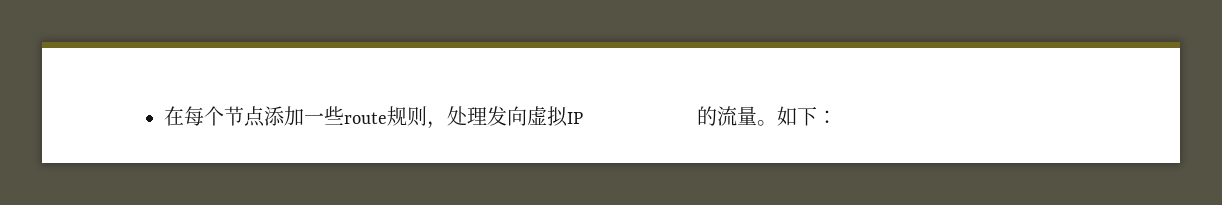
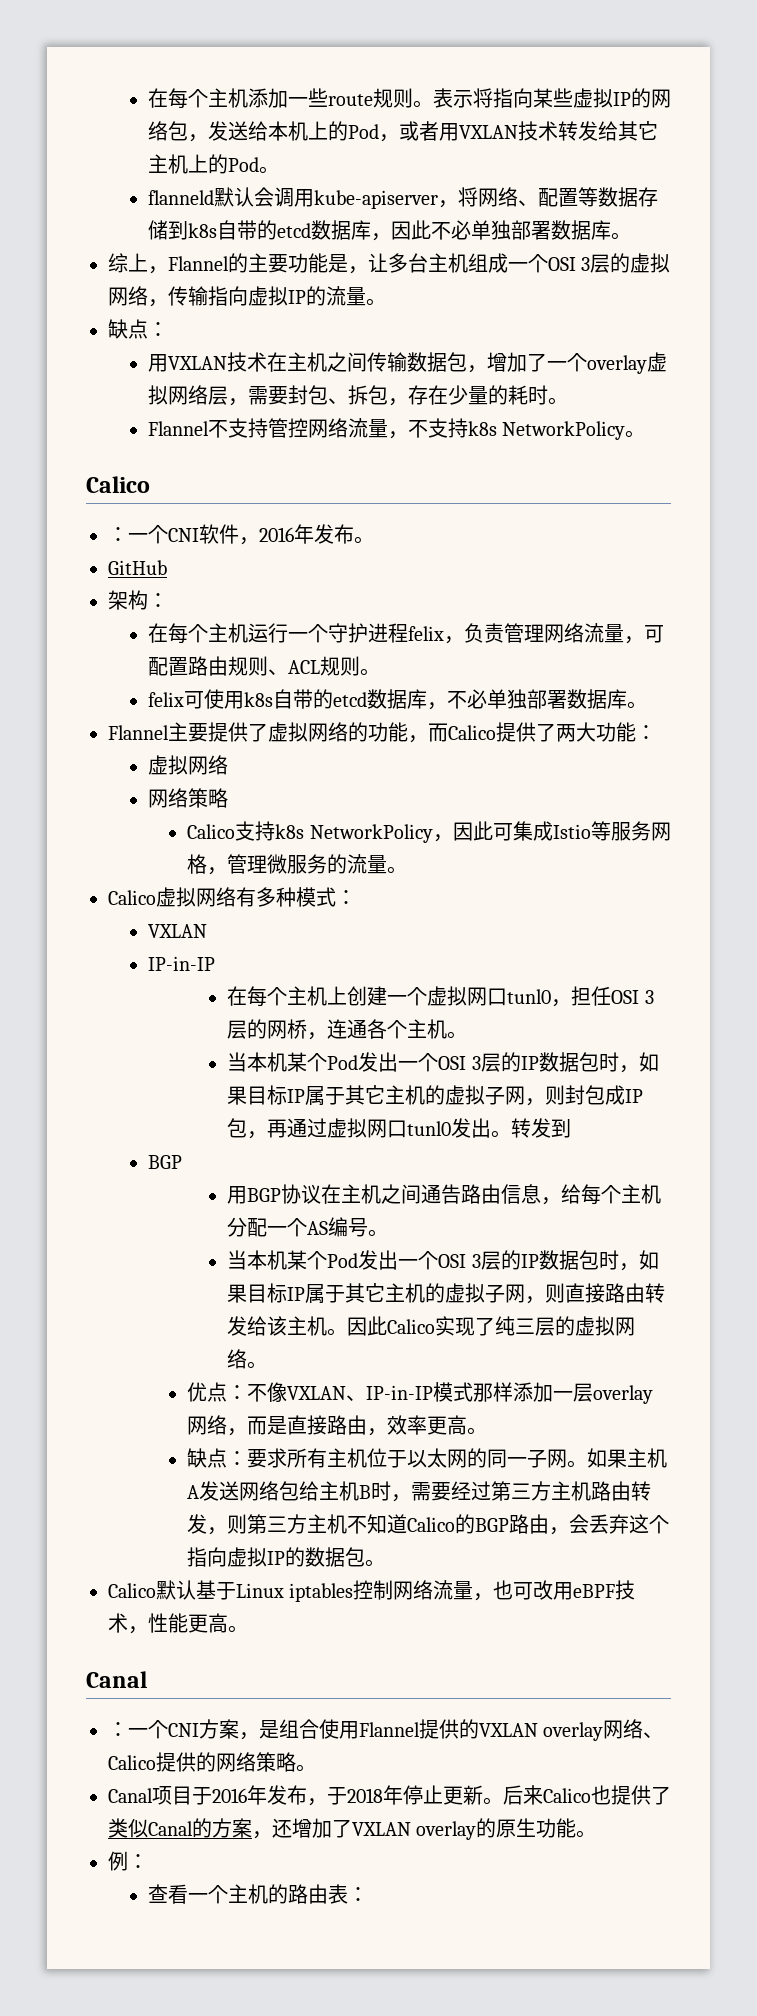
[164,106,266,127] 在每个节点 -> [147,88,248,109] 在每个主机
[427,106,508,129] ，处理发 -> [412,88,671,108] [147,121,658,142] [147,154,279,174] [147,187,658,209] [147,220,631,241] [108,253,671,274] [108,286,228,307] 。表示将指向某些虚拟IP的网络包，发送给本机上的Pod，或者用VXLAN技术转发给其它主机上的Pod。 // flanneld默认会调用kube-apiserver，将网络、配置等数据存储到k8s自带的etcd数据库，因此不必单独部署数据库。 // 综上，Flannel的主要功能是，让多台主机组成一个OSI 3层的虚拟网络，传输指
[777,106,818,126] 如下 -> [108,319,168,339] [147,352,667,374] [147,385,568,406] [147,418,646,440] [86,476,150,493] [108,524,374,545] [108,560,167,575] [108,590,168,610] [147,623,664,644] [147,656,380,676] [147,689,647,710] [108,722,656,743] [147,755,228,775] [147,788,228,808] [187,821,671,843] [187,854,408,875] [108,887,356,907] [147,924,207,938] [147,956,215,971] [227,986,654,1007] [227,1019,468,1040] [227,1052,659,1073] [227,1085,644,1106] [227,1118,572,1139] [147,1155,182,1169] [227,1184,662,1205] [227,1217,389,1237] [227,1250,659,1271] [227,1283,666,1304] [227,1316,636,1336] [227,1349,268,1369] [187,1382,654,1404] [187,1415,488,1436] [187,1448,668,1468] [187,1481,652,1502] [187,1514,670,1535] [187,1547,386,1567] [108,1580,636,1602] [108,1613,248,1634] [86,1671,147,1688] [108,1719,664,1741] [108,1752,316,1772] [108,1785,671,1806] [108,1818,597,1840] [108,1851,148,1871] [147,1884,348,1904] // 缺点： // 用VXLAN技术在主机之间传输数据包，增加了一个overlay虚拟网络层，需要封包、拆包，存在少量的耗时。 // Flannel不支持管控网络流量，不支持k8s NetworkPolicy。 // Calico // ：一个CNI软件，2016年发布。 // GitHub // 架构： // 在每个主机运行一个守护进程felix，负责管理网络流量，可配置路由规则、ACL规则。 // felix可使用k8s自带的etcd数据库，不必单独部署数据库。 // Flannel主要提供了虚拟网络的功能，而Calico提供了两大功能： // 虚拟网络 // 网络策略 // Calico支持k8s NetworkPolicy，因此可集成Istio等服务网格，管理微服务的流量。 // Calico虚拟网络有多种模式： // VXLAN // IP-in-IP // 在每个主机上创建一个虚拟网口tunl0，担任OSI 3层的网桥，连通各个主机。 // 当本机某个Pod发出一个OSI 3层的IP数据包时，如果目标IP属于其它主机的虚拟子网，则封包成IP包，再通过虚拟网口tunl0发出。转发到 // BGP // 用BGP协议在主机之间通告路由信息，给每个主机分配一个AS编号。 // 当本机某个Pod发出一个OSI 3层的IP数据包时，如果目标IP属于其它主机的虚拟子网，则直接路由转发给该主机。因此Calico实现了纯三层的虚拟网络。 // 优点：不像VXLAN、IP-in-IP模式那样添加一层overlay网络，而是直接路由，效率更高。 // 缺点：要求所有主机位于以太网的同一子网。如果主机A发送网络包给主机B时，需要经过第三方主机路由转发，则第三方主机不知道Calico的BGP路由，会丢弃这个指向虚拟IP的数据包。 // Calico默认基于Linux iptables控制网络流量，也可改用eBPF技术，性能更高。 // Canal // ：一个CNI方案，是组合使用Flannel提供的VXLAN overlay网络、Calico提供的网络策略。 // Canal项目于2016年发布，于2018年停止更新。后来Calico也提供了类似Canal的方案，还增加了VXLAN overlay的原生功能。 // 例： // 查看一个主机的路由表

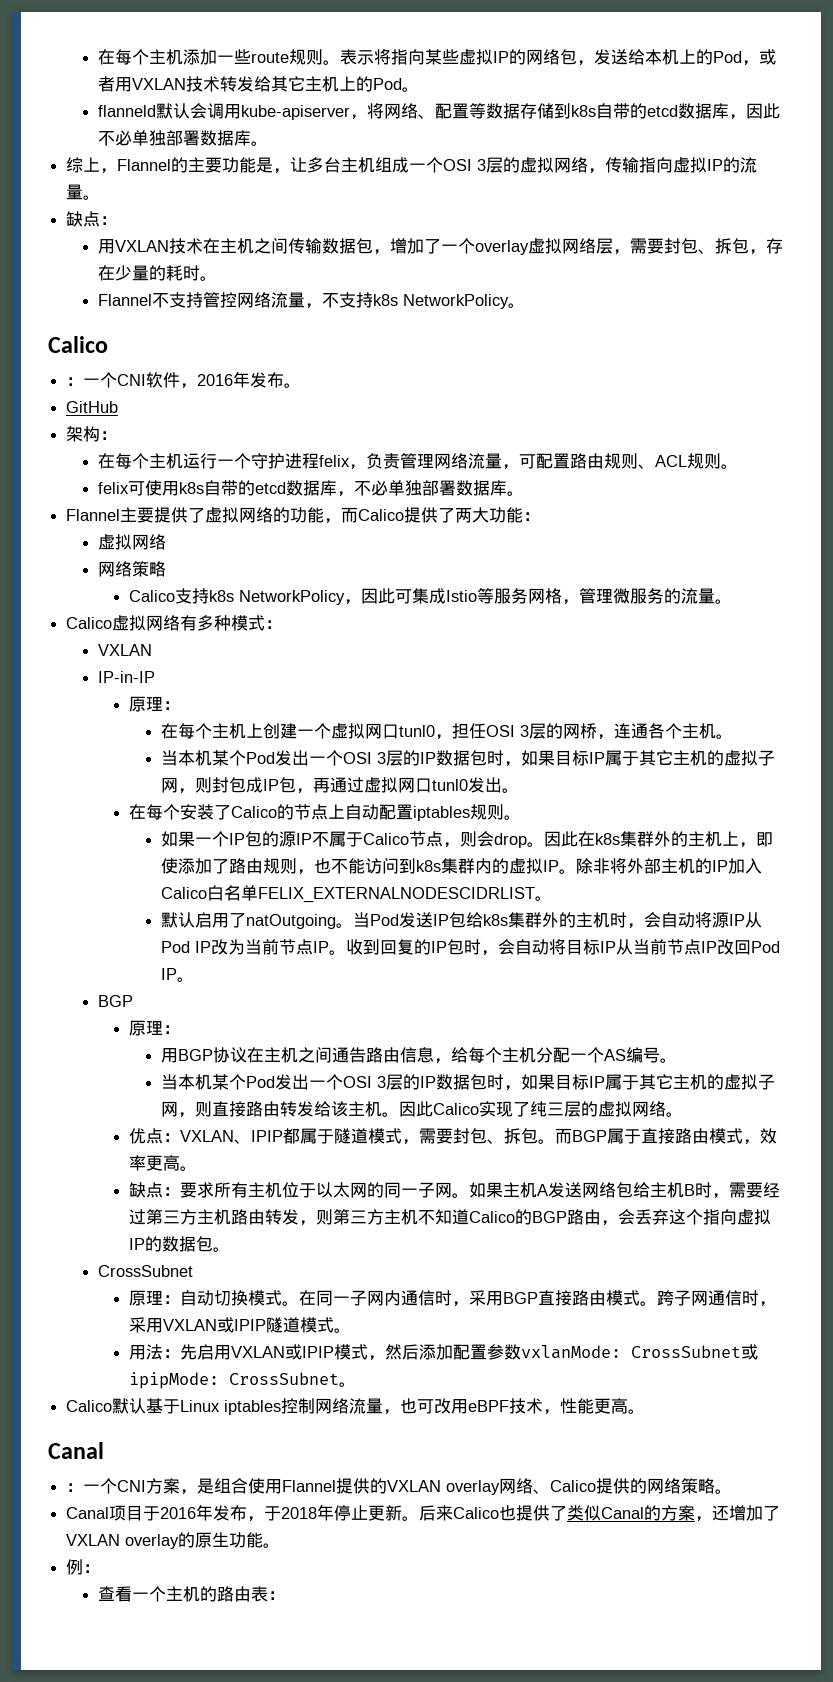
(215, 963) none -> [129,696,181,712] // 原理：
[511,1118,572,1138] [147,1155,182,1169] 转发到 // BGP -> [129,804,522,821] [160,831,773,848] [160,858,762,875] [160,885,552,903] [160,912,762,929] [160,939,780,956] [160,968,194,982] [97,995,133,1007] [129,1020,181,1036] // 在每个安装了Calico的节点上自动配置iptables规则。 // 如果一个IP包的源IP不属于Calico节点，则会drop。因此在k8s集群外的主机上，即使添加了路由规则，也不能访问到k8s集群内的虚拟IP。除非将外部主机的IP加入Calico白名单FELIX_EXTERNALNODESCIDRLIST。 // 默认启用了natOutgoing。当Pod发送IP包给k8s集群外的主机时，会自动将源IP从Pod IP改为当前节点IP。收到回复的IP包时，会自动将目标IP从当前节点IP改回Pod IP。 // BGP // 原理：
[247,1382,654,1404] [187,1415,368,1436] 不像VXLAN、IP-in-IP模式那样添加一层overlay网络，而是直接路由 -> [180,1128,744,1145] VXLAN、IPIP都属于隧道模式，需要封包、拆包。而BGP属于直接路由模式
(386, 1563) none -> [97,1265,193,1277] [129,1290,777,1307] [129,1317,352,1333] [129,1344,759,1361] [129,1372,357,1389] // CrossSubnet // 原理：自动切换模式。在同一子网内通信时，采用BGP直接路由模式。跨子网通信时，采用VXLAN或IPIP隧道模式。 // 用法：先启用VXLAN或IPIP模式，然后添加配置参数vxlanMode: CrossSubnet或ipipMode: CrossSubnet。

